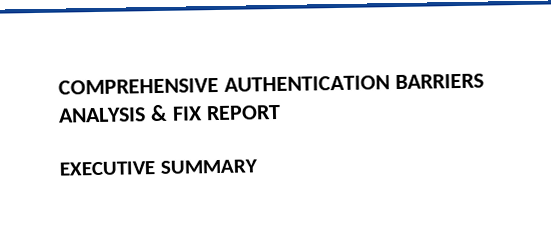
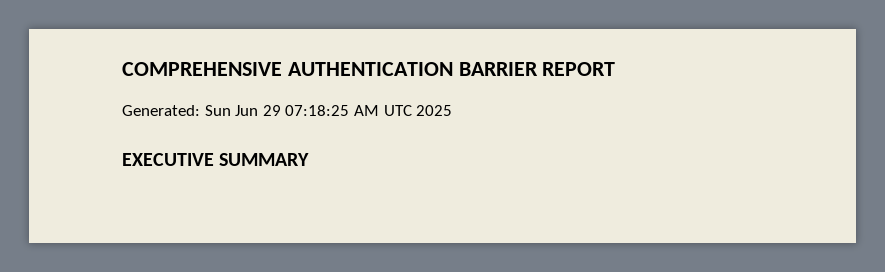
[394,73,484,90] [58,104,281,123] BARRIERS ANALYSIS & FIX REPORT -> [458,62,616,76] [122,105,453,116] BARRIER REPORT // Generated: Sun Jun 29 07:18:25 AM UTC 2025

